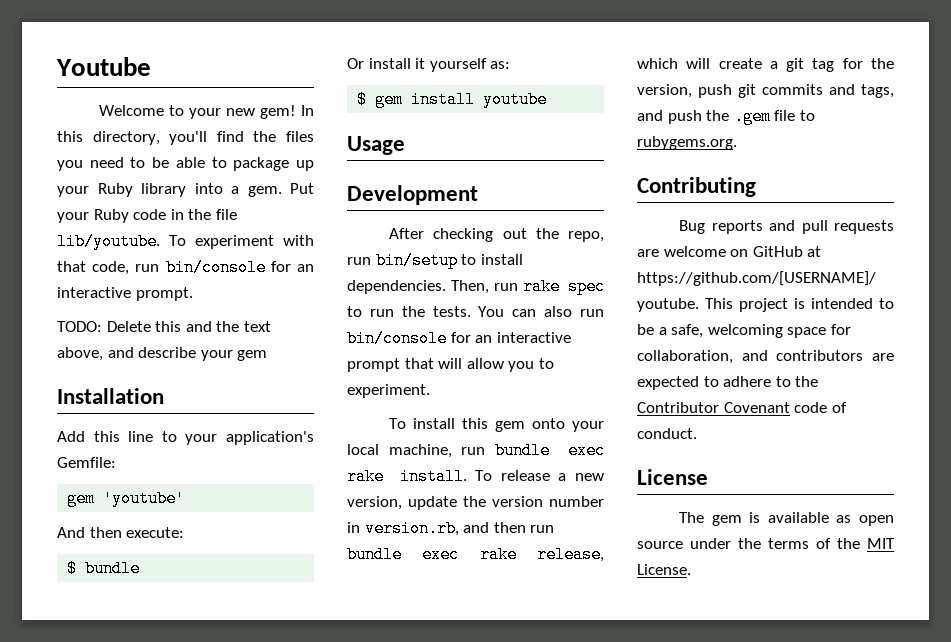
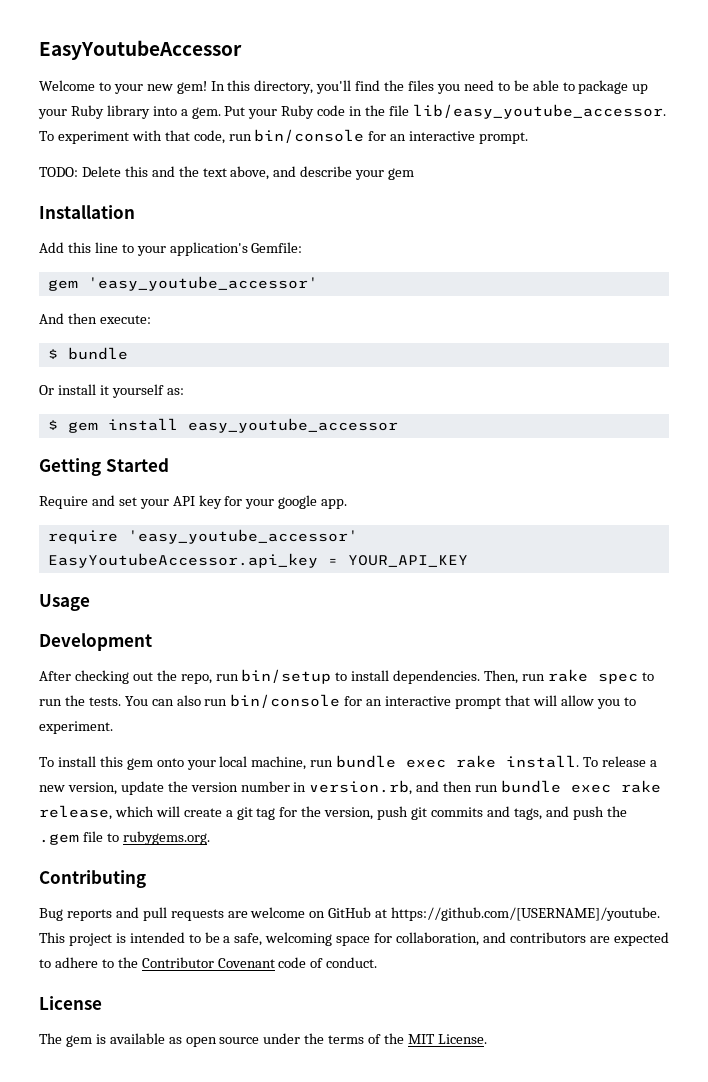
[56,57,151,76] Youtube -> [39,40,242,60] EasyYoutubeAccessor
[57,233,160,250] lib/youtube. -> [412,104,666,119] lib/easy_youtube_accessor.
[103,490,186,507] 'youtube' -> [87,276,318,291] 'easy_youtube_accessor'
[483,91,548,108] youtube -> [187,418,398,433] [39,458,169,476] [39,495,348,509] [47,529,358,544] [47,553,468,568] easy_youtube_accessor // Getting Started // Require and set your API key for your google app. // require 'easy_youtube_accessor' // EasyYoutubeAccessor.api_key = YOUR_API_KEY

